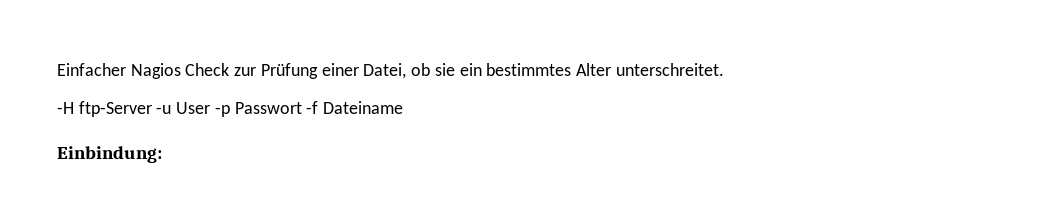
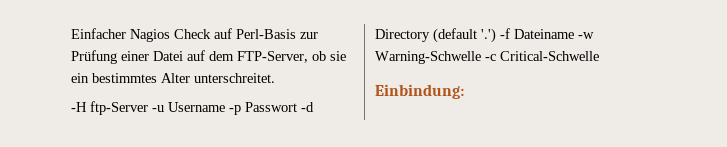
(230, 69) none -> [214,28,296,39] auf Perl-Basis
[363,63,407,79] Datei, -> [153,50,308,63] Datei auf dem FTP-Server,
[176,102,211,114] User -> [168,102,225,112] Username
[306,101,404,114] -f Dateiname -> [301,102,314,112] [375,28,594,43] [375,51,599,64] -d Directory (default '.') -f Dateiname -w Warning-Schwelle -c Critical-Schwelle

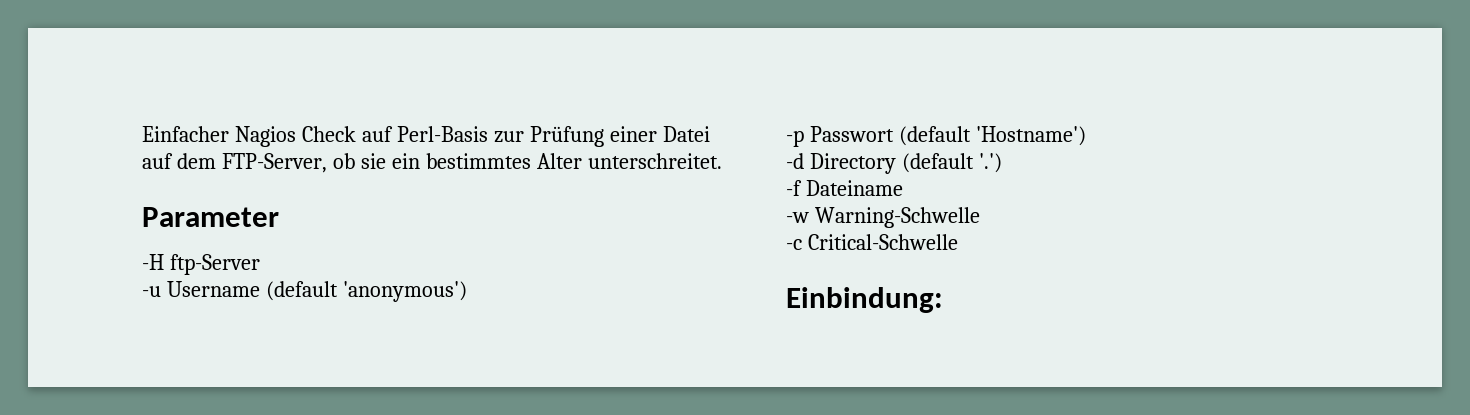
(275, 78) none -> [142,207,279,227] // Parameter
(148, 108) none -> (260, 264) //
[229,102,297,115] -p Passwort -> [265,281,467,302] [786,126,1086,147] (default 'anonymous') // -p Passwort (default 'Hostname') //
(496, 35) none -> (1002, 163) //
(574, 34) none -> (903, 188) //
(481, 57) none -> (980, 217) //

